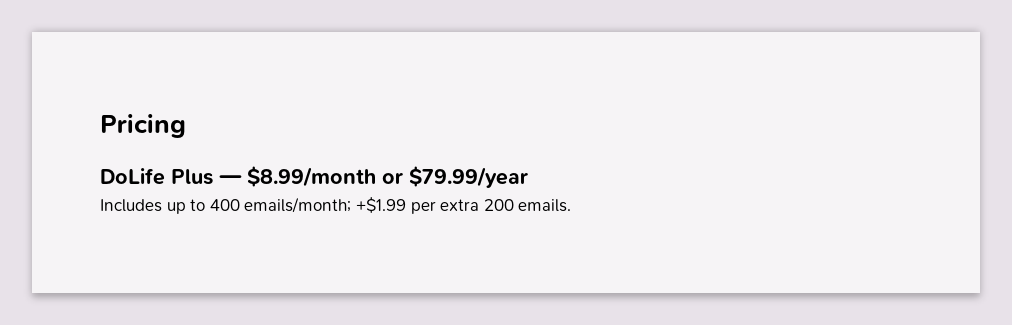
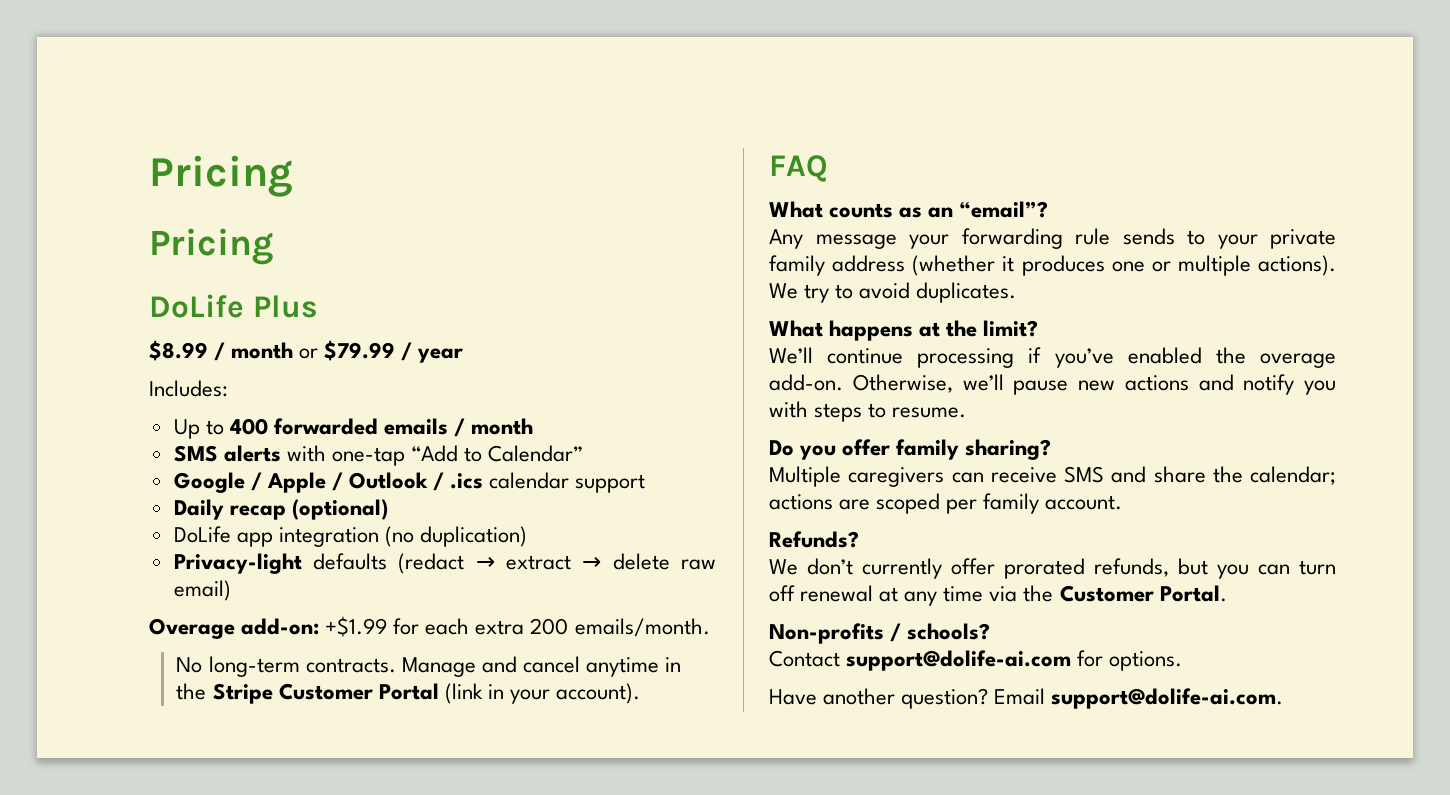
[100,114,186,138] Pricing -> [149,155,293,197] [149,228,274,265] Pricing // Pricing
[219,166,528,188] [100,197,572,214] — $8.99/month or $79.99/year // Includes up to 400 emails/month; +$1.99 per extra 200 emails. -> [149,340,464,363] [149,380,228,397] [173,418,534,439] [173,445,584,466] [173,472,646,493] [173,499,388,520] [173,526,528,547] [173,553,716,574] [173,580,231,601] [149,616,710,639] [176,656,681,677] [176,683,640,704] [769,155,828,182] [769,201,1049,218] [769,228,1336,249] [769,255,1336,276] [769,282,1017,303] [769,320,1039,341] [769,347,1336,368] [769,374,1336,395] [769,401,967,422] [769,439,1052,460] [769,466,1336,487] [769,493,1123,514] [769,531,859,548] [769,558,1336,579] [769,585,1227,606] [769,623,991,644] [769,650,1183,671] [769,688,1284,709] // $8.99 / month or $79.99 / year // Includes: // Up to 400 forwarded emails / month // SMS alerts with one-tap “Add to Calendar” // Google / Apple / Outlook / .ics calendar support // Daily recap (optional) // DoLife app integration (no duplication) // Privacy-light defaults (redact → extract → delete raw email) // Overage add-on: +$1.99 for each extra 200 emails/month. // No long-term contracts. Manage and cancel anytime in the Stripe Customer Portal (link in your account). // FAQ // What counts as an “email”? // Any message your forwarding rule sends to your private family address (whether it produces one or multiple actions). We try to avoid duplicates. // What happens at the limit? // We’ll continue processing if you’ve enabled the overage add-on. Otherwise, we’ll pause new actions and notify you with steps to resume. // Do you offer family sharing? // Multiple caregivers can receive SMS and share the calendar; actions are scoped per family account. // Refunds? // We don’t currently offer prorated refunds, but you can turn off renewal at any time via the Customer Portal. // Non-profits / schools? // Contact support@dolife-ai.com for options. // Have another question? Email support@dolife-ai.com.

